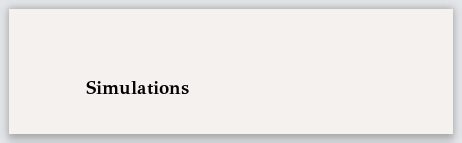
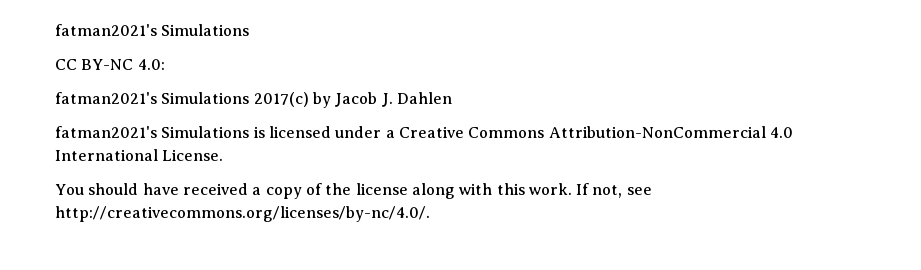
[86,80,189,95] Simulations -> [55,24,250,36] [55,59,165,70] [55,92,452,108] [55,126,793,138] [55,149,224,161] [55,183,652,199] [55,206,430,222] fatman2021's Simulations // CC BY-NC 4.0: // fatman2021's Simulations 2017(c) by Jacob J. Dahlen // fatman2021's Simulations is licensed under a Creative Commons Attribution-NonCommercial 4.0 International License. // You should have received a copy of the license along with this work. If not, see http://creativecommons.org/licenses/by-nc/4.0/.

